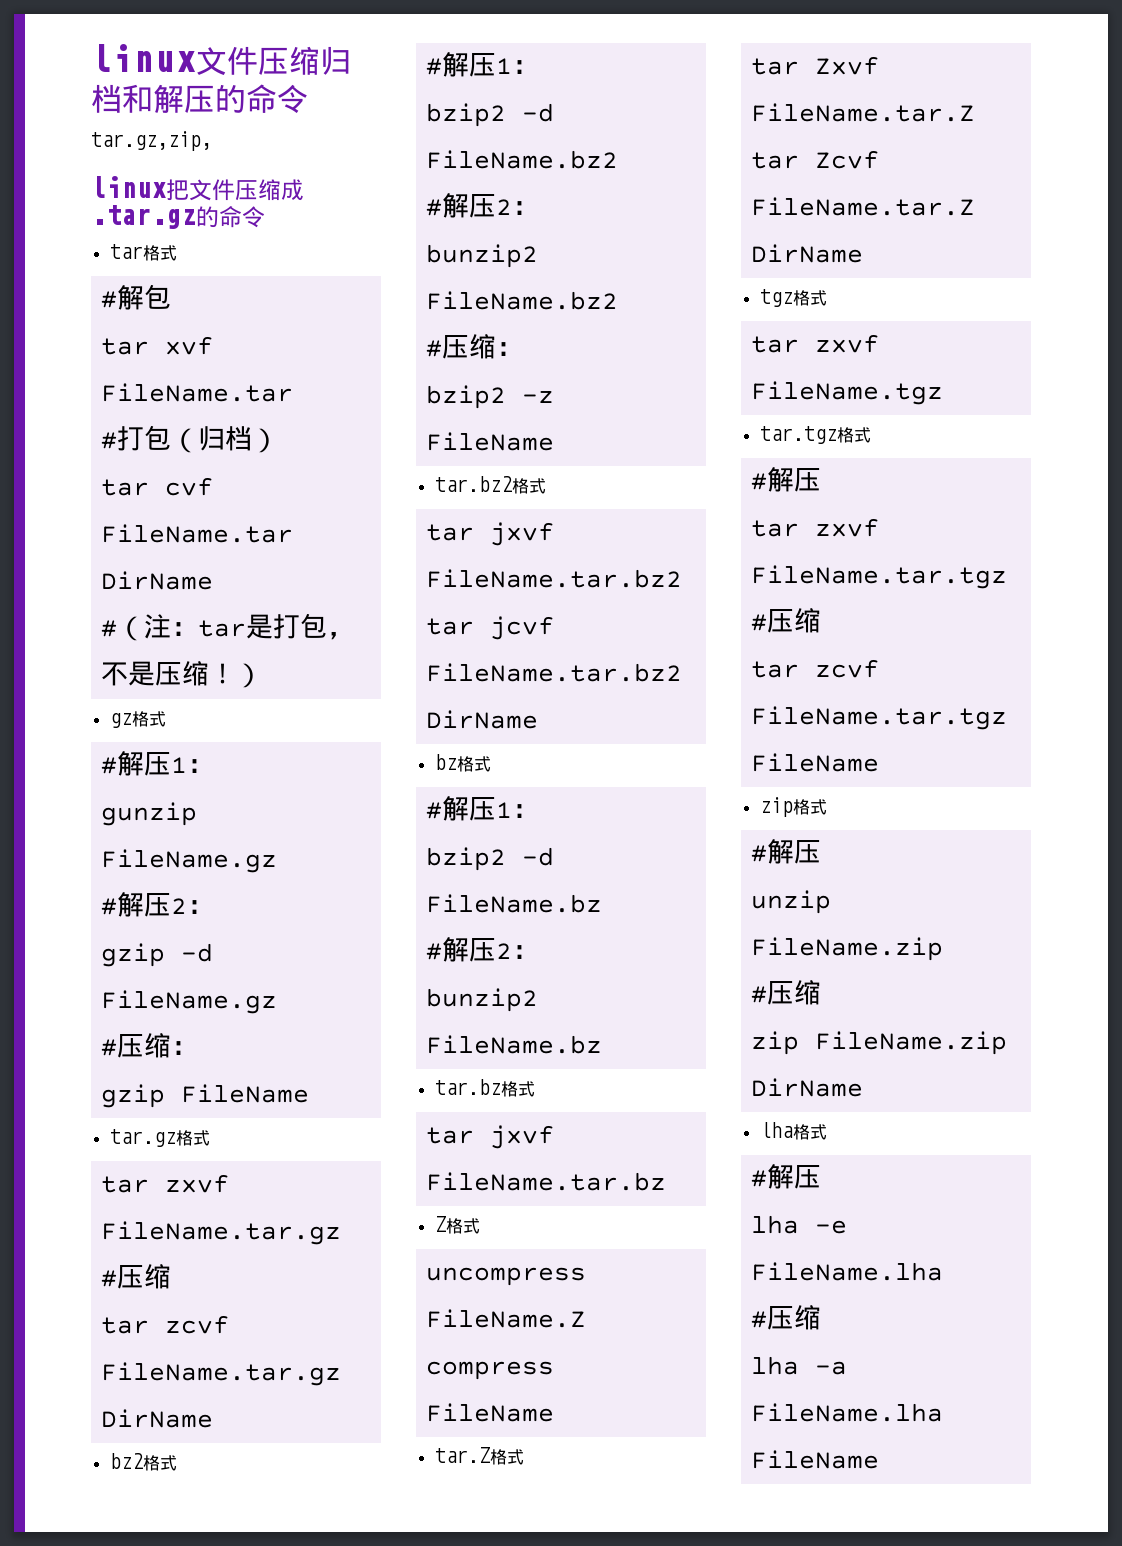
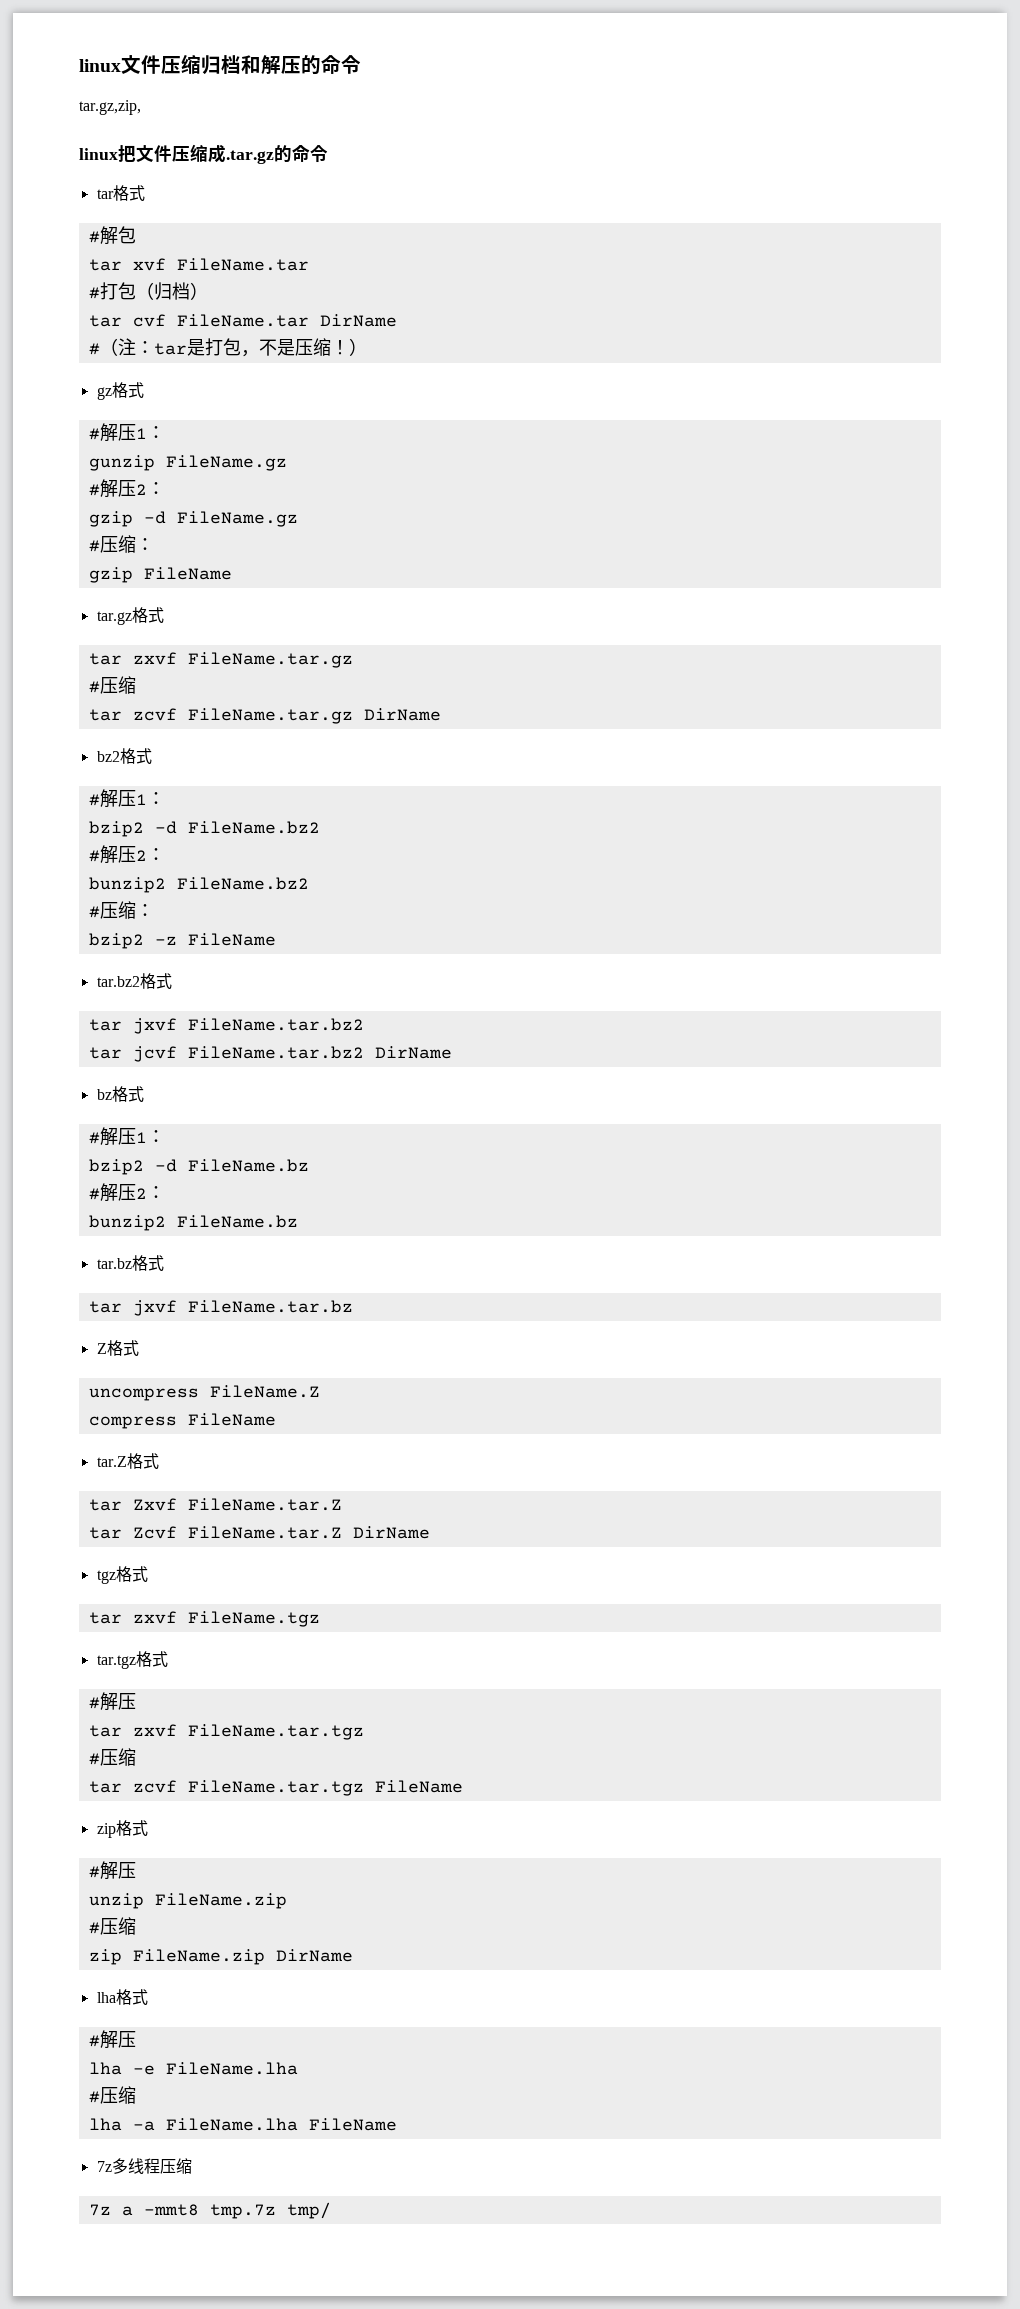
(880, 1459) none -> [96,2158,192,2174] [88,2202,331,2219] // 7z多线程压缩 // 7z a -mmt8 tmp.7z tmp/

